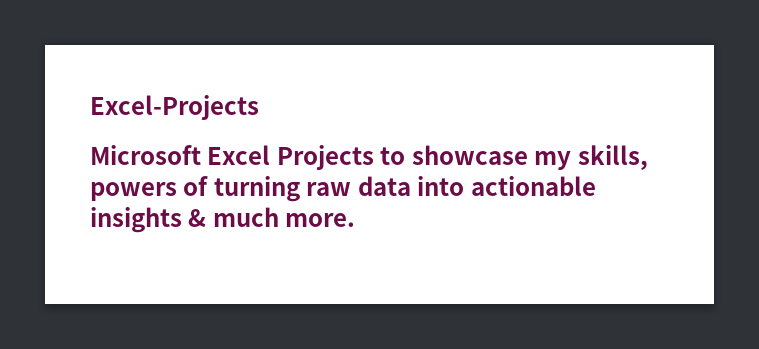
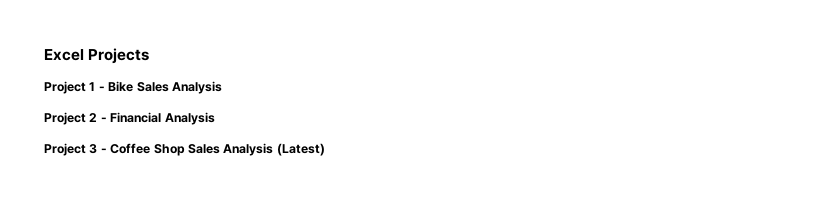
[90,95,259,120] [90,145,201,165] Excel-Projects // Microsoft -> (44, 55) none
[380,145,648,170] [90,176,596,202] [90,207,356,233] to showcase my skills, powers of turning raw data into actionable insights & much more. -> [44,81,222,94] [44,112,215,125] [44,143,325,156] // Project 1 - Bike Sales Analysis // Project 2 - Financial Analysis // Project 3 - Coffee Shop Sales Analysis (Latest)

